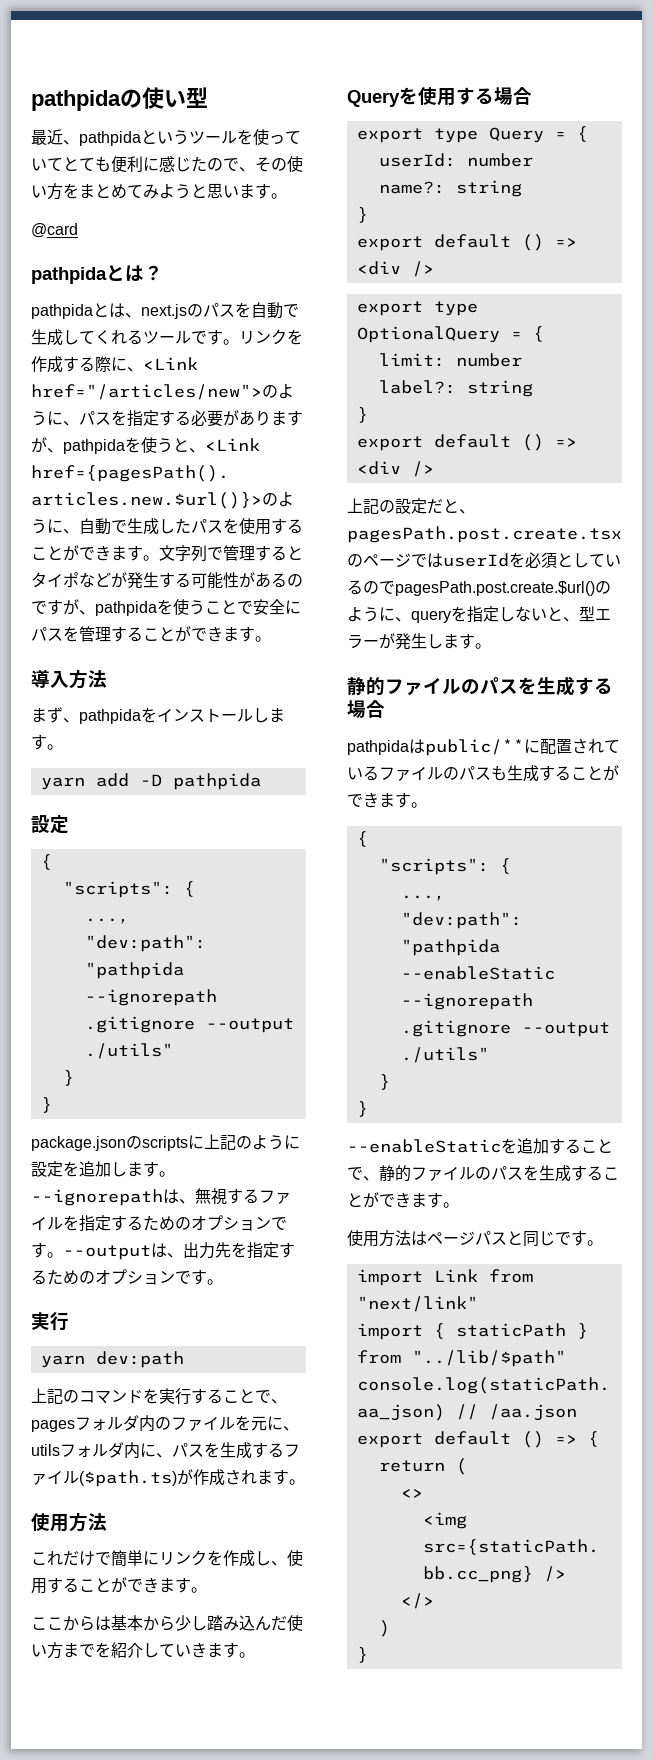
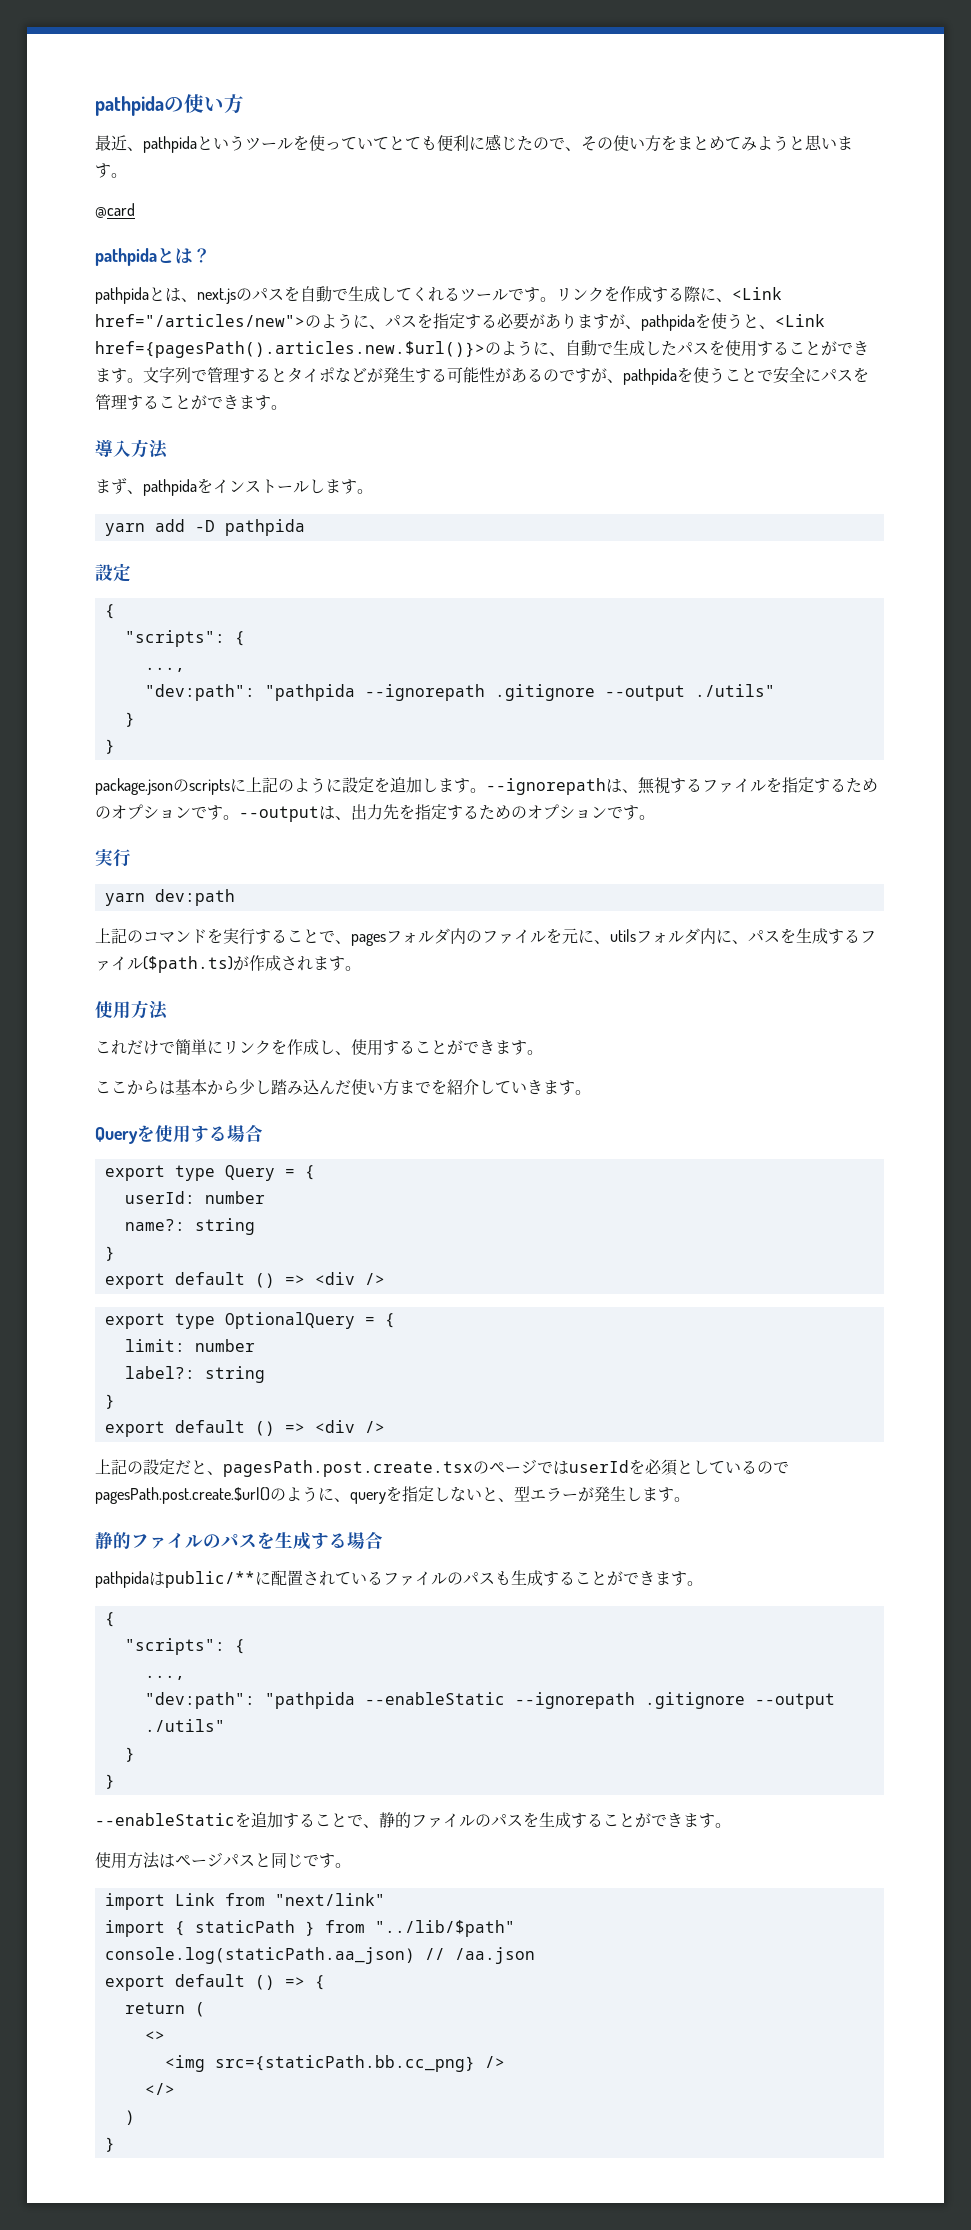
[186,87,208,108] 型 -> [224,94,244,114] 方

